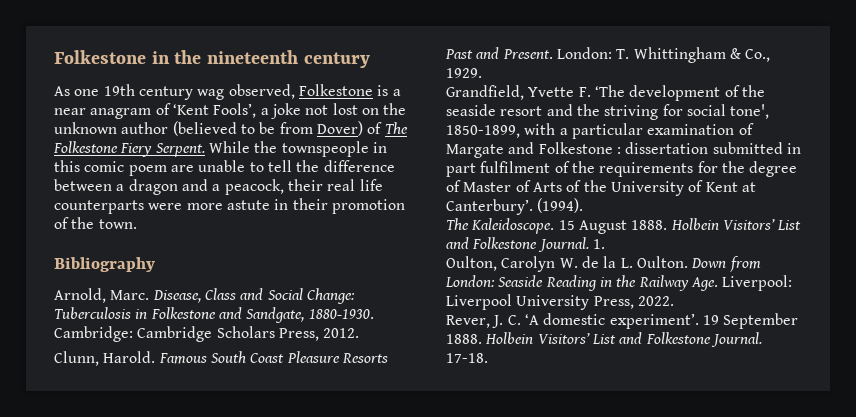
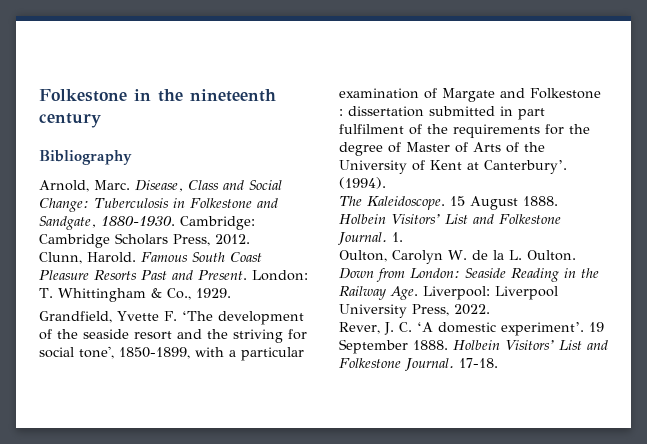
[54,84,401,100] [54,103,407,119] [54,121,408,136] [53,141,387,157] [54,160,395,176] [54,179,383,195] [54,198,405,214] [54,217,137,229] // As one 19th century wag observed, Folkestone is a near anagram of ‘Kent Fools’, a joke not lost on the unknown author (believed to be from Dover) of The Folkestone Fiery Serpent. While the townspeople in this comic poem are unable to tell the difference between a dragon and a peacock, their real life counterparts were more astute in their promotion of the town. -> (101, 120) none

